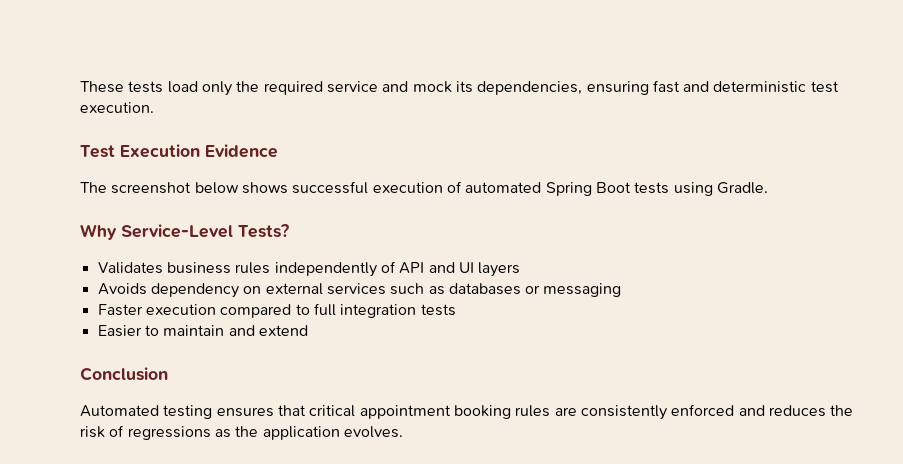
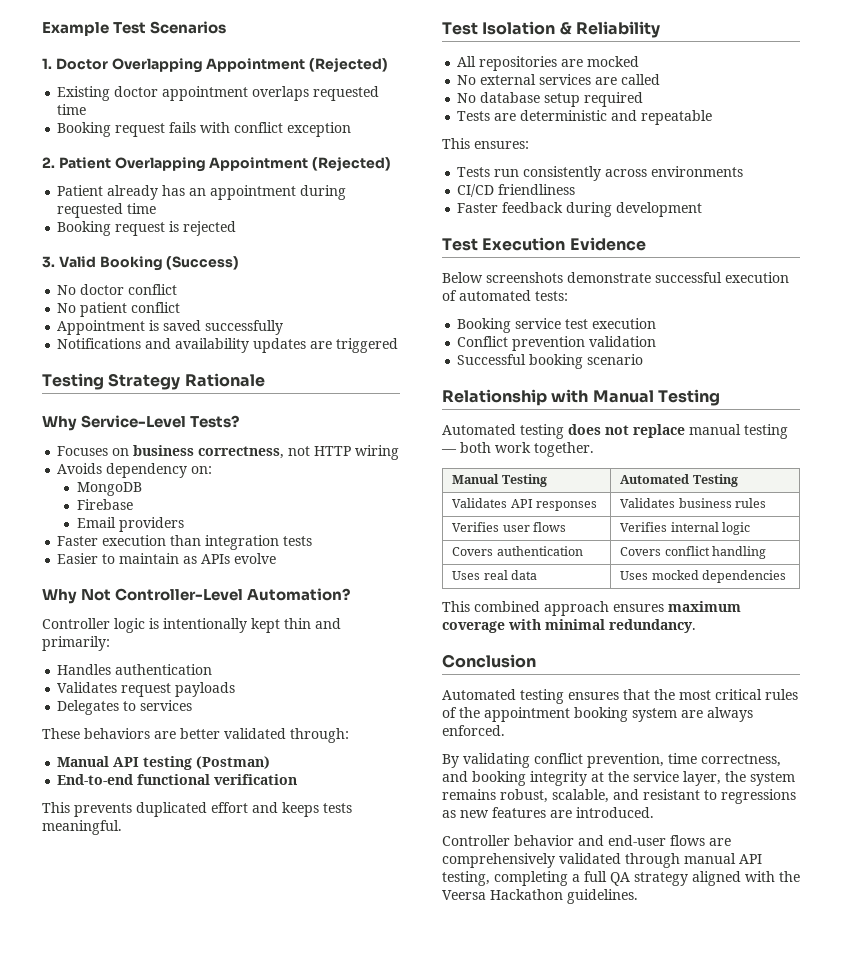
[80,80,839,96] [80,102,154,113] [80,144,278,158] [80,181,768,196] [80,224,289,240] [97,261,521,277] [97,283,622,298] These tests load only the required service and mock its dependencies, ensuring fast and deterministic test execution. // Test Execution Evidence // The screenshot below shows successful execution of automated Spring Boot tests using Gradle. // Why Service-Level Tests? // Validates business rules independently of API and UI layers // Avoids dependency on external services such as databases or messaging -> [42,21,227,36] [42,58,389,73] [57,86,380,101] [57,104,87,115] [57,122,352,137] [42,157,392,172] [57,185,347,200] [57,203,157,218] [57,221,237,236] [42,256,240,271] [57,284,178,295] [57,302,181,317] [57,320,284,335] [57,338,399,353] [42,373,265,390] [42,415,240,431] [57,445,400,460] [57,463,213,478] [76,482,142,496] [76,499,133,510] [76,517,184,532] Example Test Scenarios // 1. Doctor Overlapping Appointment (Rejected) // Existing doctor appointment overlaps requested time // Booking request fails with conflict exception // 2. Patient Overlapping Appointment (Rejected) // Patient already has an appointment during requested time // Booking request is rejected // 3. Valid Booking (Success) // No doctor conflict // No patient conflict // Appointment is saved successfully // Notifications and availability updates are triggered // Testing Strategy Rationale // Why Service-Level Tests? // Focuses on business correctness, not HTTP wiring // Avoids dependency on: // MongoDB // Firebase // Email providers
[220,303,336,318] compared to full -> [170,535,202,546] than
[228,325,308,336] and extend -> [183,553,277,564] [42,588,351,604] [42,618,341,633] [42,636,110,651] [57,664,213,675] [57,682,236,697] [57,700,193,715] [42,728,349,743] [57,756,271,770] [57,774,298,785] [42,802,352,817] [42,820,122,835] [442,21,660,38] [457,56,640,71] [457,74,661,85] [457,92,644,107] [457,110,713,125] [442,138,529,149] [457,166,744,181] [457,184,576,197] [457,202,703,217] [442,237,646,251] [442,272,789,283] [442,290,568,301] [457,318,657,333] [457,336,657,351] [457,354,644,369] [442,389,720,406] [442,424,788,439] [441,442,594,457] [452,474,547,487] [620,474,738,487] [452,498,597,511] [620,498,766,508] [452,522,566,532] [620,522,750,535] [452,546,583,556] [620,546,766,559] [452,570,537,580] [620,570,786,583] [442,601,741,616] [442,619,696,633] as APIs evolve // Why Not Controller-Level Automation? // Controller logic is intentionally kept thin and primarily: // Handles authentication // Validates request payloads // Delegates to services // These behaviors are better validated through: // Manual API testing (Postman) // End-to-end functional verification // This prevents duplicated effort and keeps tests meaningful. // Test Isolation & Reliability // All repositories are mocked // No external services are called // No database setup required // Tests are deterministic and repeatable // This ensures: // Tests run consistently across environments // CI/CD friendliness // Faster feedback during development // Test Execution Evidence // Below screenshots demonstrate successful execution of automated tests: // Booking service test execution // Conflict prevention validation // Successful booking scenario // Relationship with Manual Testing // Automated testing does not replace manual testing — both work together. // Manual Testing | Automated Testing // Validates API responses | Validates business rules // Verifies user flows | Verifies internal logic // Covers authentication | Covers conflict handling // Uses real data | Uses mocked dependencies // This combined approach ensures maximum coverage with minimal redundancy.
[309,404,854,420] [80,425,403,440] critical appointment booking rules are consistently enforced and reduces the risk of regressions as the application evolves. -> [654,689,798,700] [442,707,753,722] [442,725,505,736] [442,753,781,768] [442,771,795,786] [442,789,796,804] [442,807,654,818] [442,835,731,846] [442,853,762,868] [442,871,800,886] [442,889,638,904] the most critical rules of the appointment booking system are always enforced. // By validating conflict prevention, time correctness, and booking integrity at the service layer, the system remains robust, scalable, and resistant to regressions as new features are introduced. // Controller behavior and end-user flows are comprehensively validated through manual API testing, completing a full QA strategy aligned with the Veersa Hackathon guidelines.

